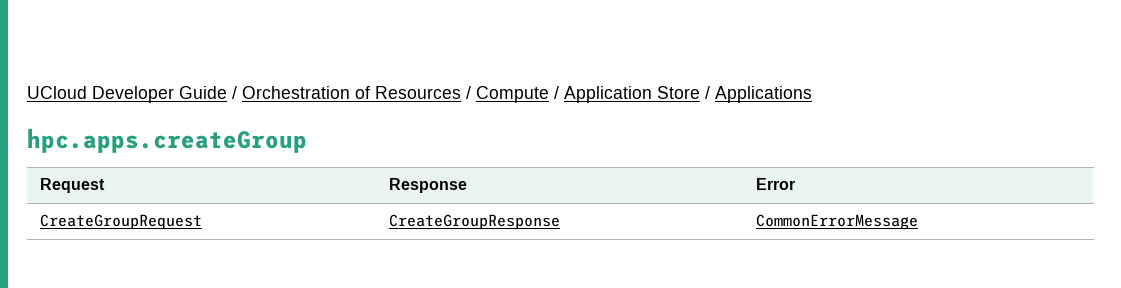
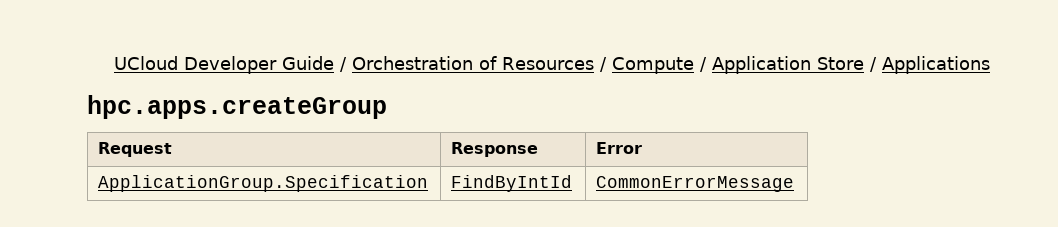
[40,214,203,230] [389,214,561,230] CreateGroupRequest | CreateGroupResponse -> [98,175,429,192] [451,175,573,192] ApplicationGroup.Specification | FindByIntId

